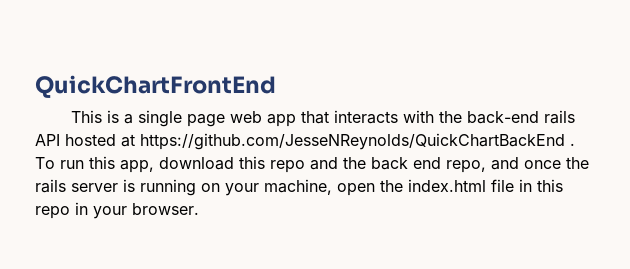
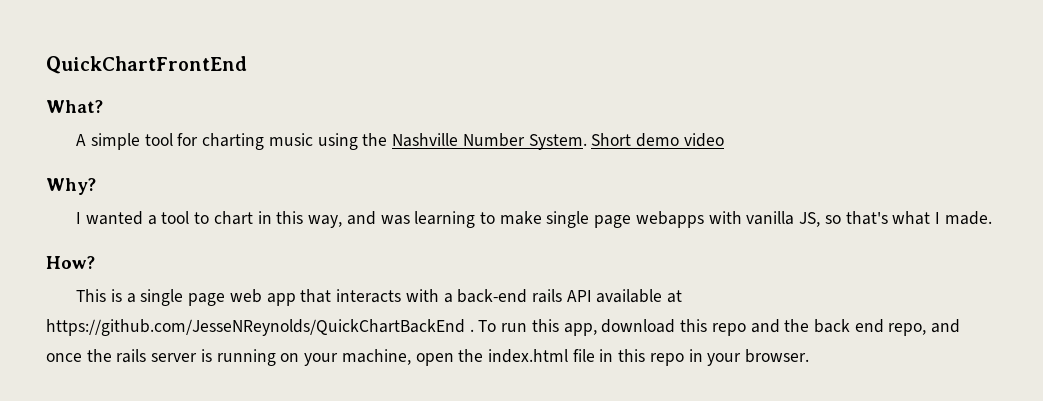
(276, 86) none -> [46,100,103,113] [76,133,724,150] [46,178,96,195] [76,211,992,228] [46,256,95,269] // What? // A simple tool for charting music using the Nashville Number System. Short demo video // Why? // I wanted a tool to chart in this way, and was learning to make single page webapps with vanilla JS, so that's what I made. // How?
[439,111,463,123] the -> [443,293,453,303] a
[65,134,116,146] hosted -> [596,289,663,303] available

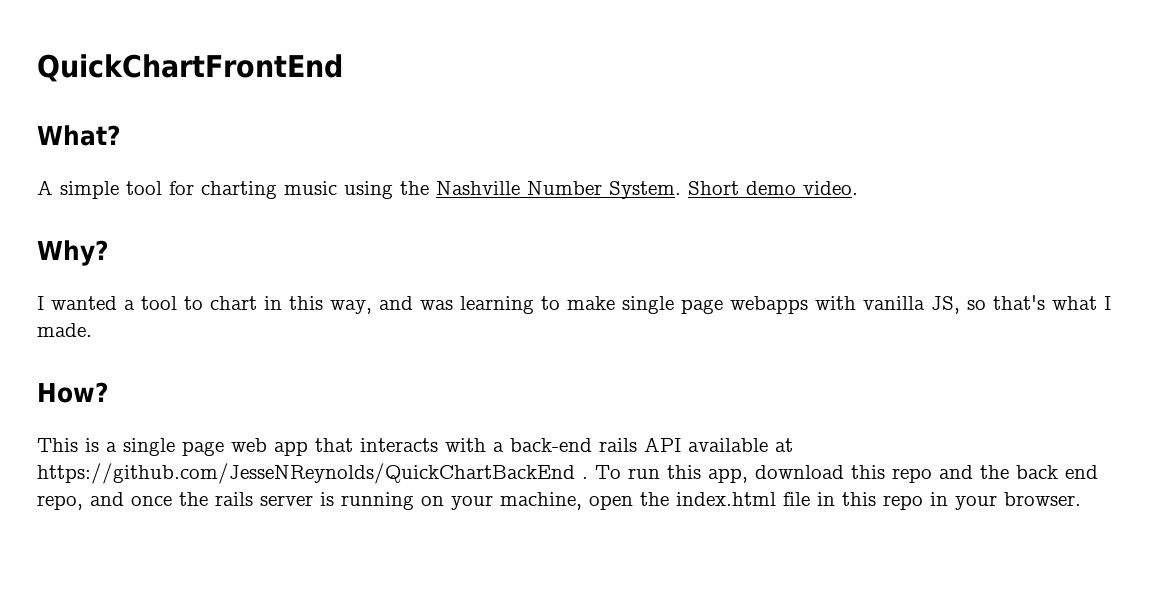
[683,133,724,147] video -> [803,181,858,195] video.

